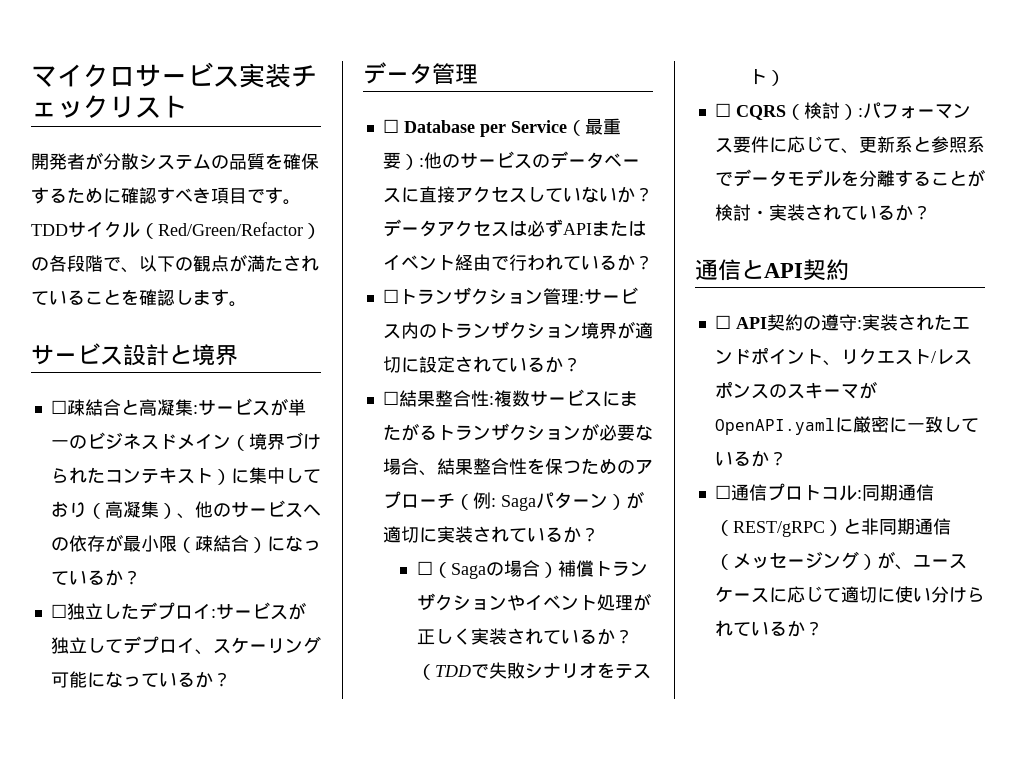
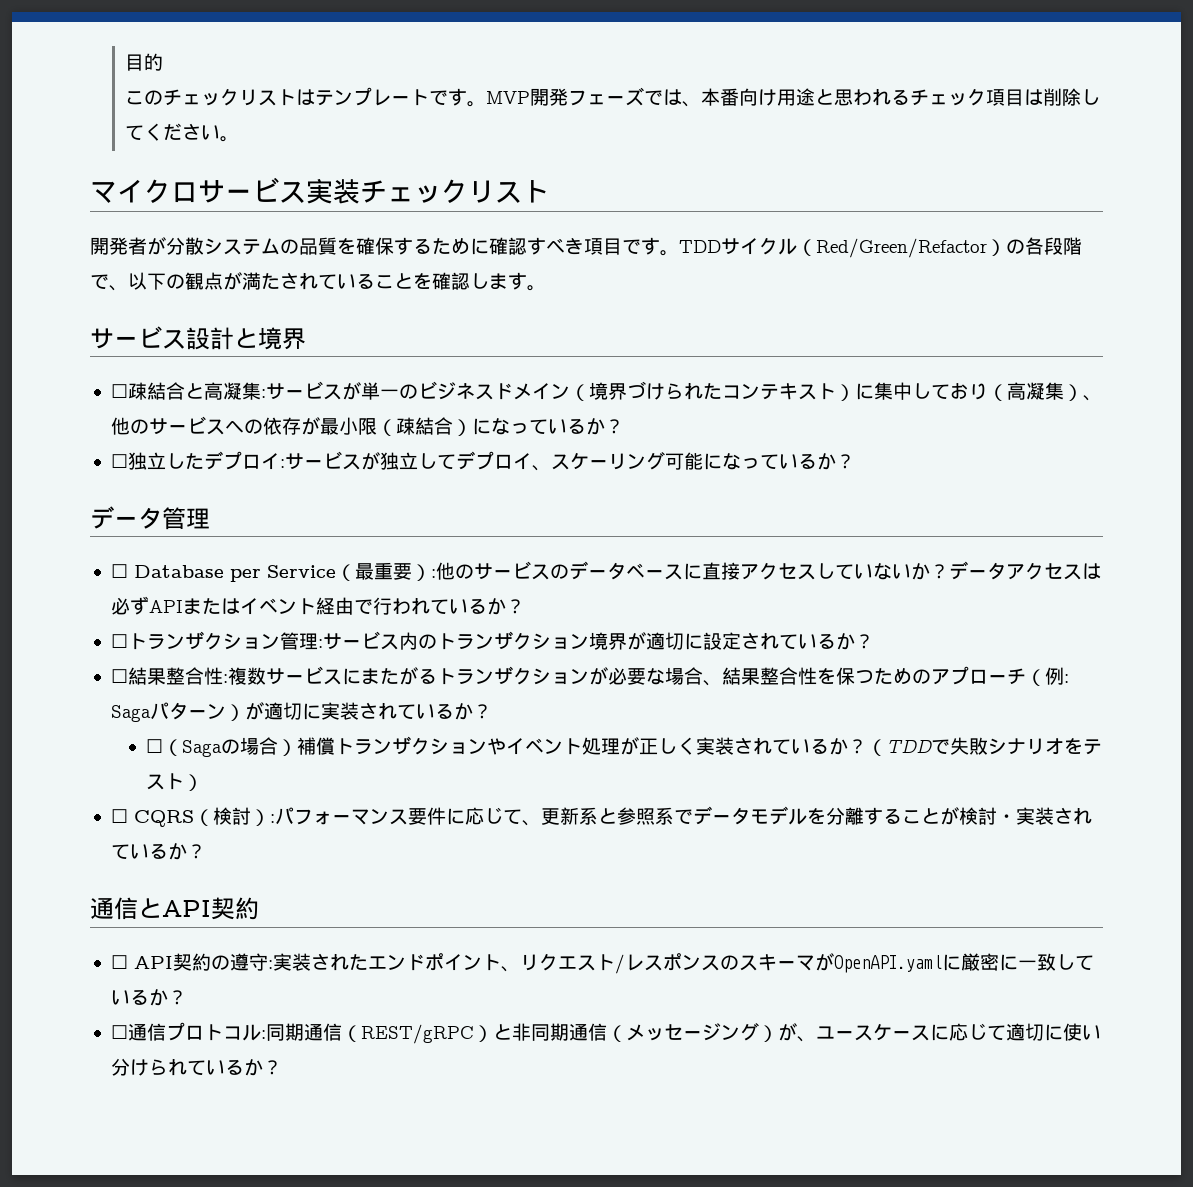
(31, 76) none -> [125,53,164,71] [125,87,1101,107] [125,123,240,142] 目的 // このチェックリストはテンプレートです。MVP開発フェーズでは、本番向け用途と思われるチェック項目は削除してください。 //

